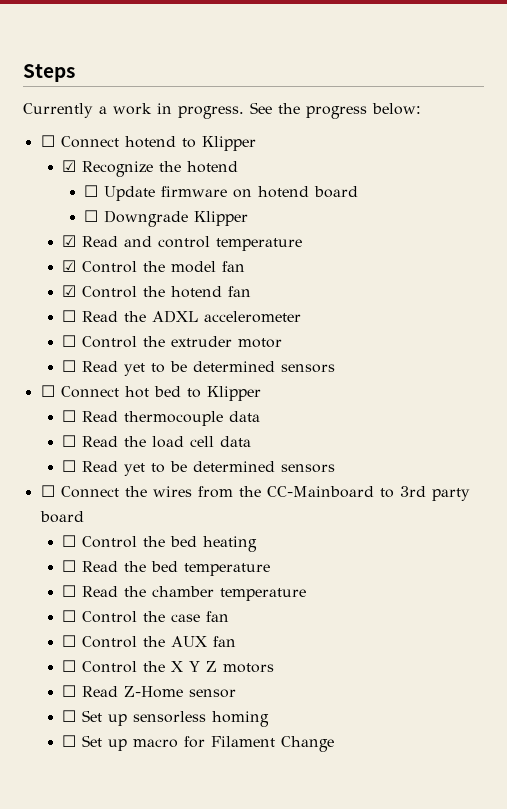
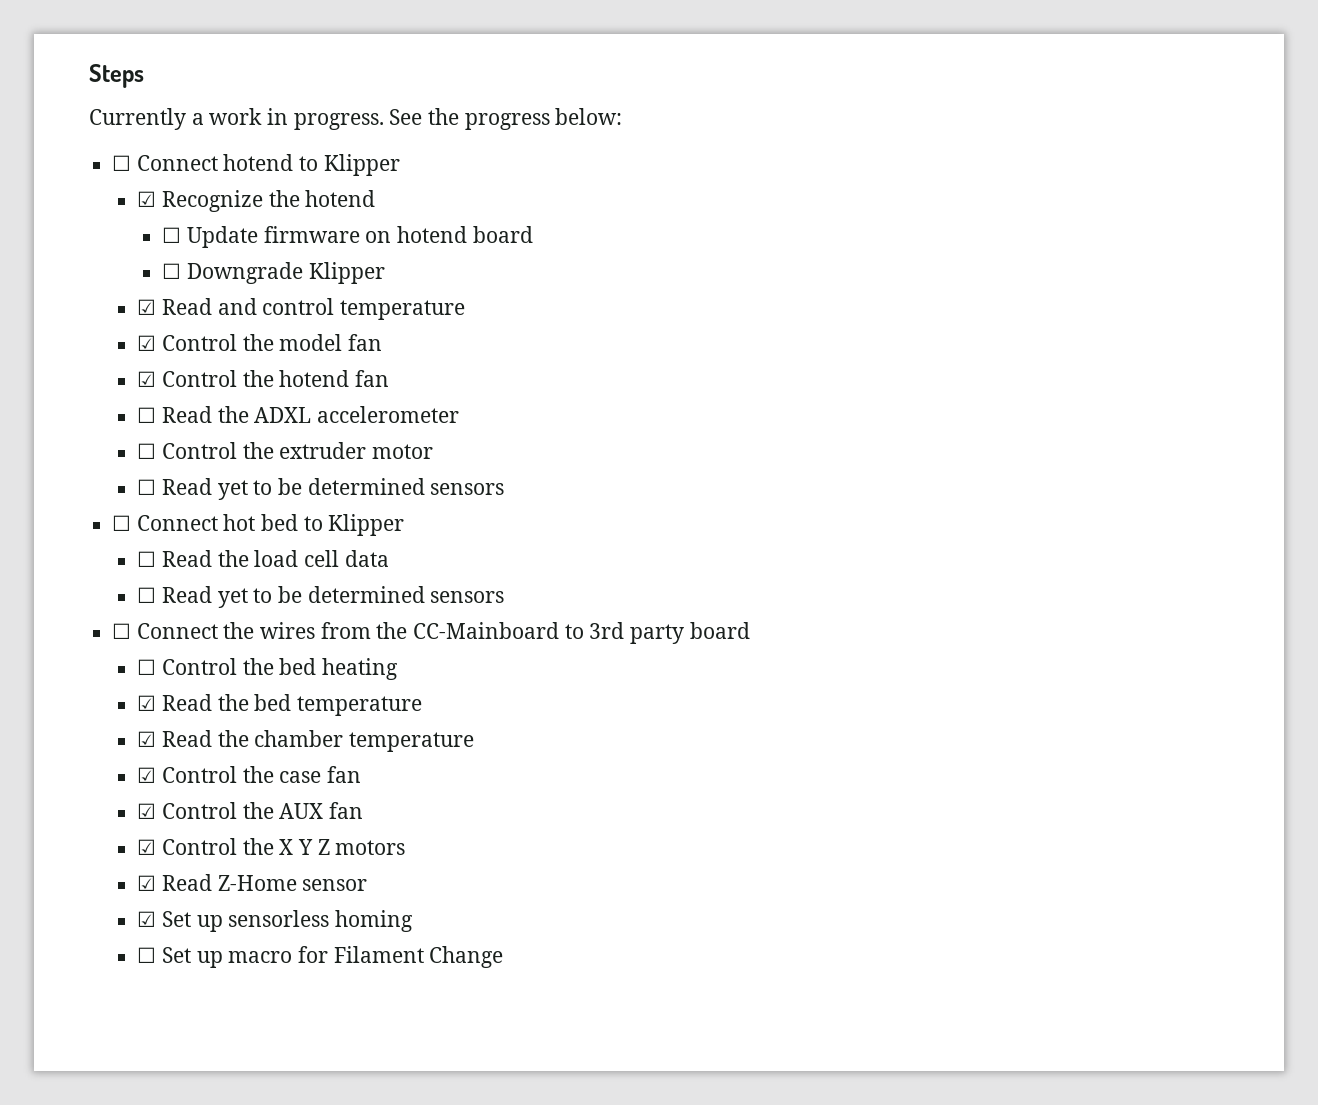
[62,410,261,426] // ☐ Read thermocouple data -> (405, 525) none
[62,560,77,572] ☐ -> [137,695,157,711] ☑
[62,585,77,597] ☐ -> [137,731,157,747] ☑
[62,610,77,622] ☐ -> [137,767,157,783] ☑
[62,635,77,647] ☐ -> [137,803,157,819] ☑
[62,660,77,672] ☐ -> [137,839,157,855] ☑
[62,685,77,697] ☐ -> [137,875,157,891] ☑
[62,710,77,722] ☐ -> [137,911,157,927] ☑

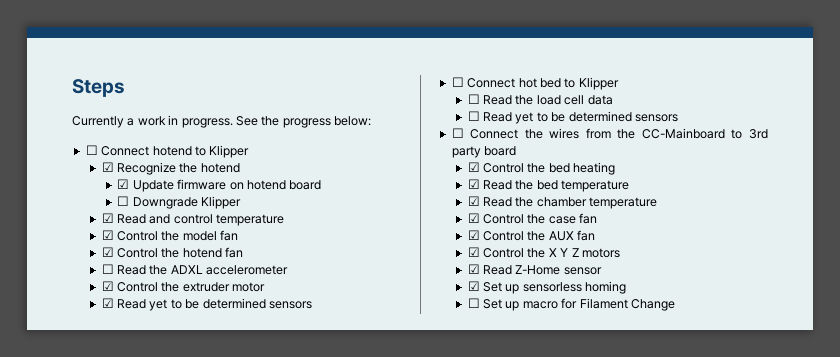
[162,227,182,243] ☐ -> [117,179,130,189] ☑
[137,443,157,459] ☐ -> [101,281,114,291] ☑
[137,479,157,495] ☐ -> [101,298,114,308] ☑
[137,659,157,675] ☐ -> [467,162,480,172] ☑

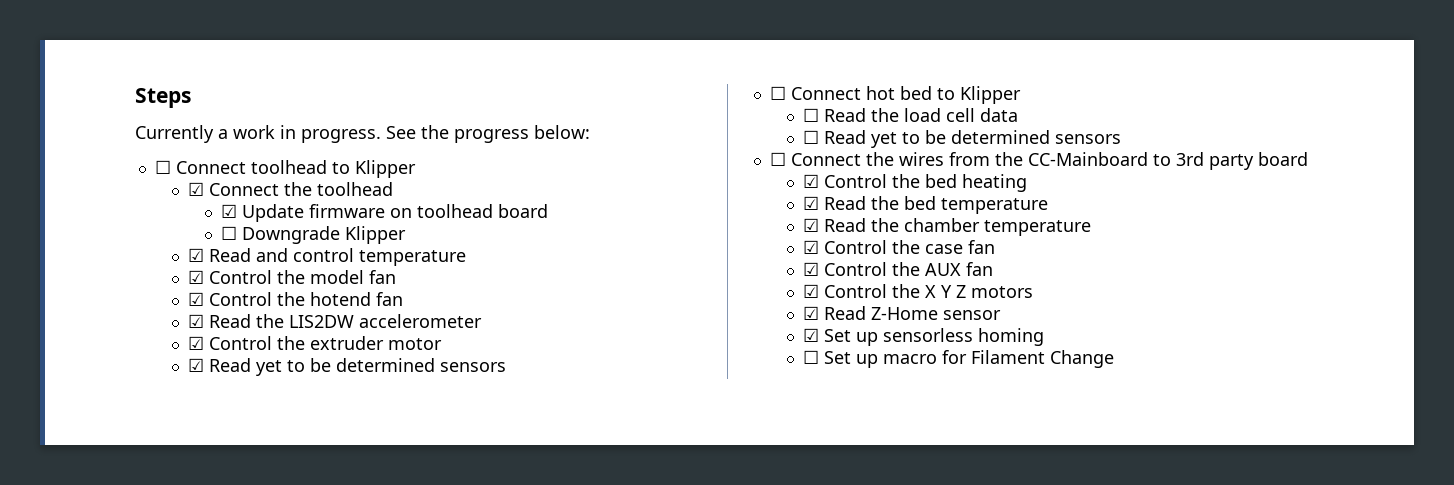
[152,146,192,156] hotend -> [250,160,327,174] toolhead
[116,162,240,175] Recognize the hotend -> [208,182,393,196] Connect the toolhead
[246,180,286,190] hotend -> [416,204,493,218] toolhead
[101,264,203,275] ☐ Read the ADXL -> [187,314,354,328] ☑ Read the LIS2DW

